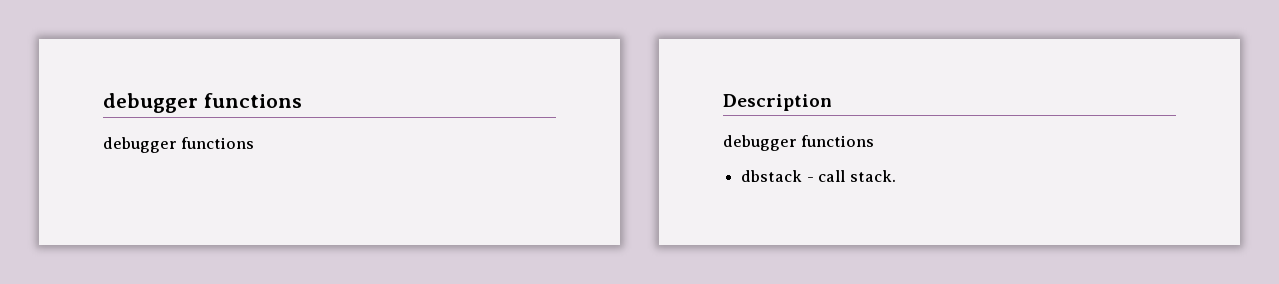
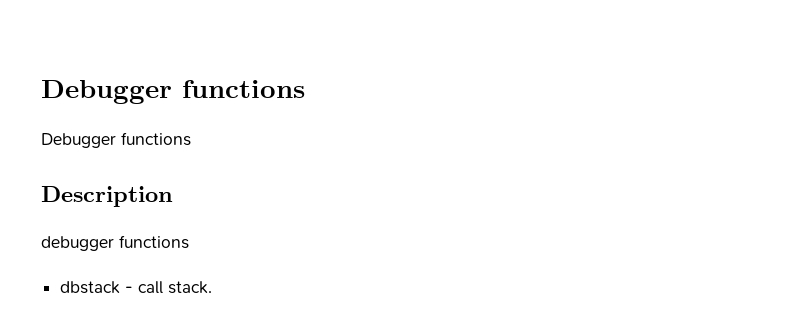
[103,93,302,113] [103,137,177,153] debugger functions // debugger -> [41,80,305,104] [41,133,116,148] Debugger functions // Debugger

